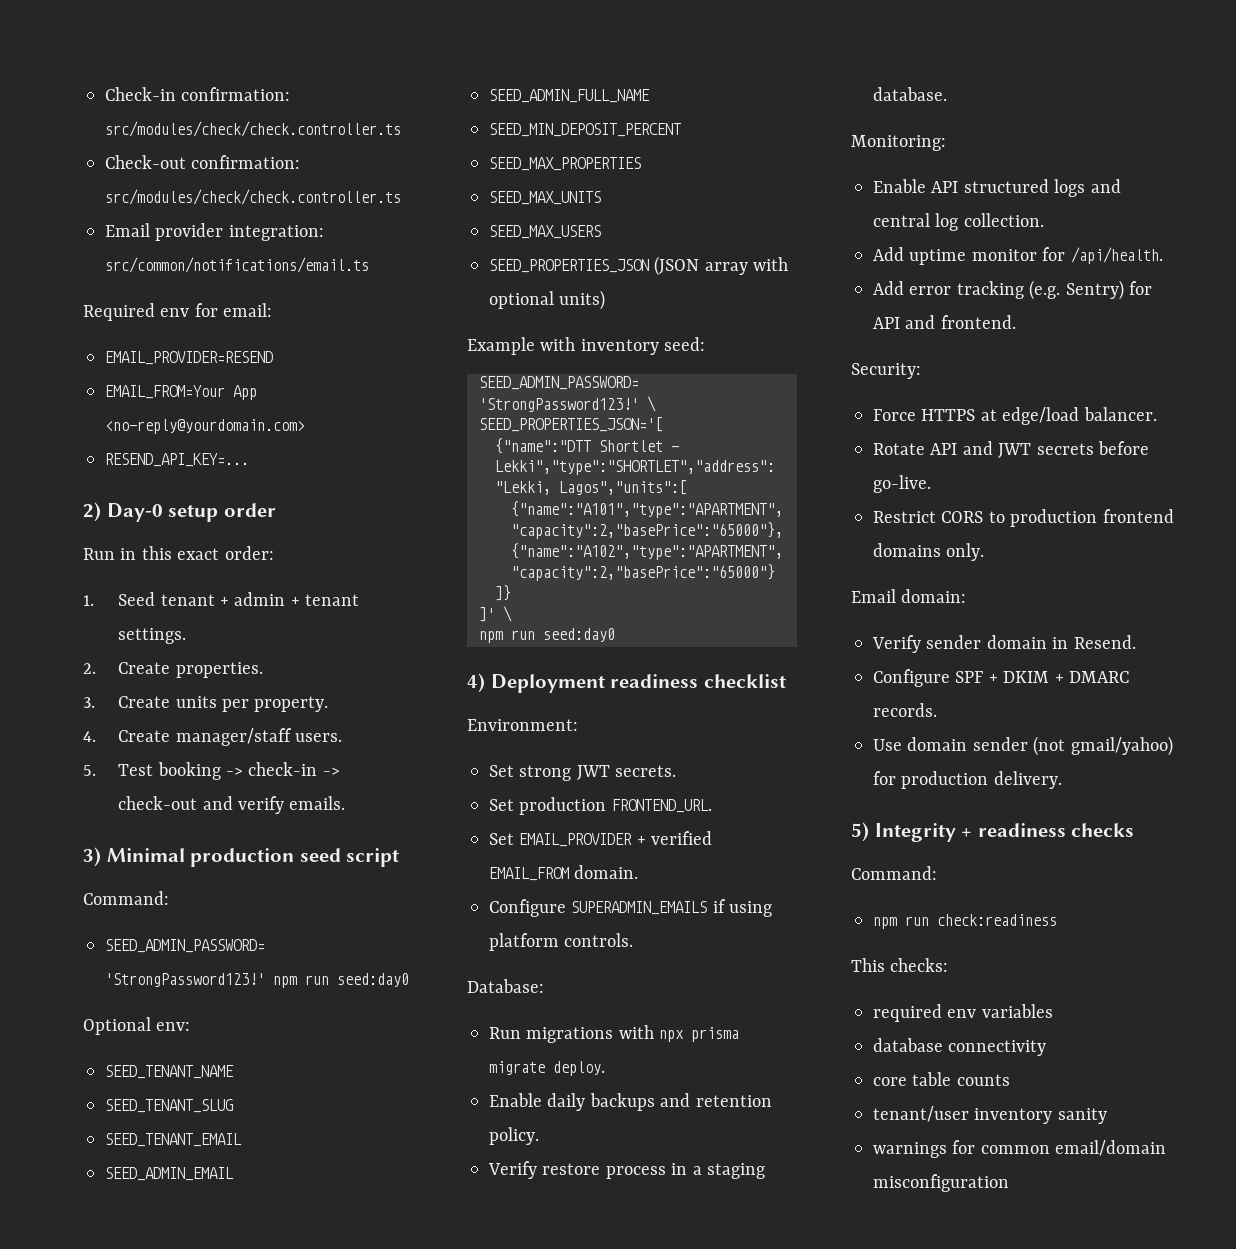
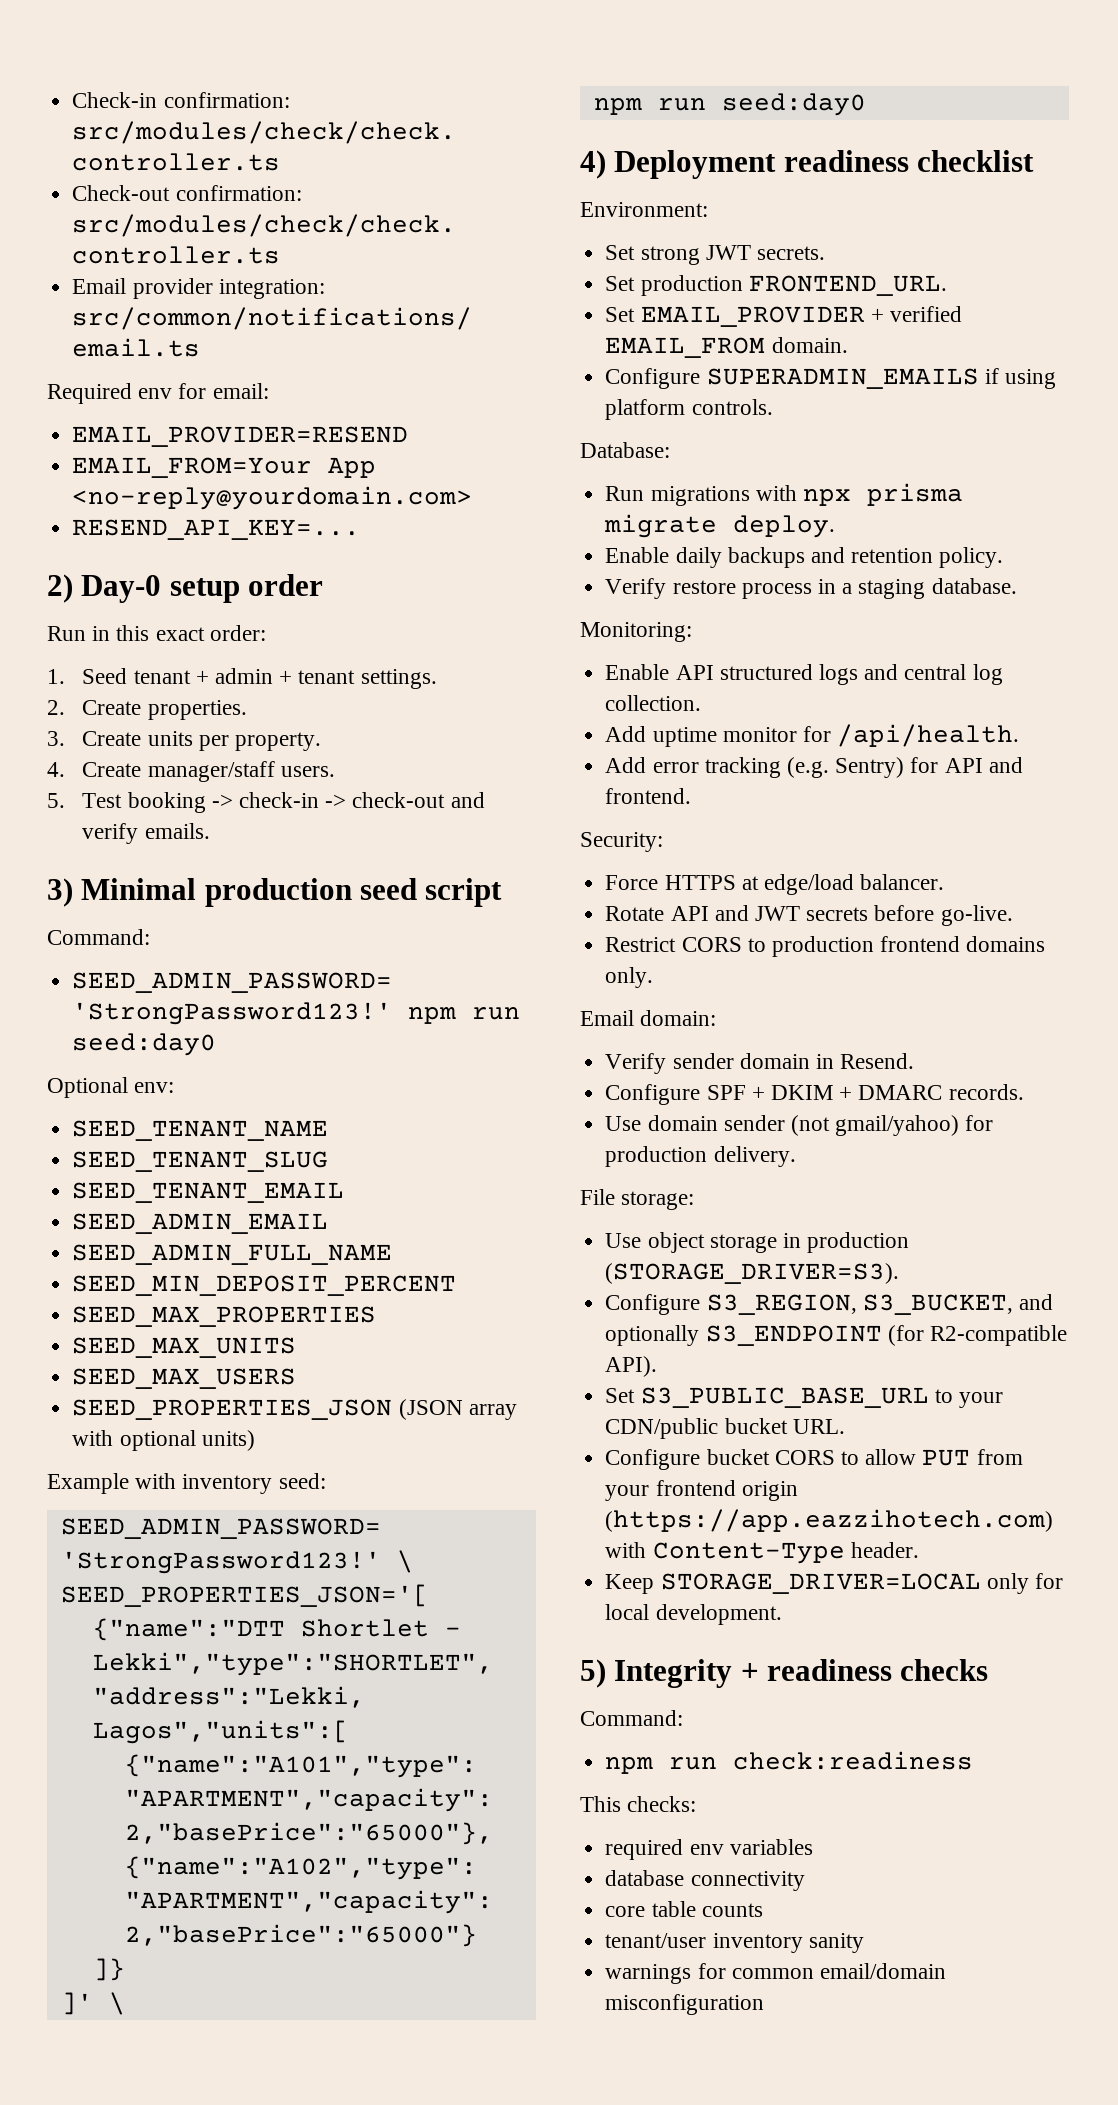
(1062, 780) none -> [580,1189,695,1210] [605,1232,910,1253] [605,1263,900,1284] [605,1294,1053,1315] [605,1325,1067,1346] [605,1356,658,1377] [605,1387,1003,1408] [605,1418,845,1439] [605,1449,1023,1470] [605,1480,798,1501] [605,1509,1054,1532] [605,1542,919,1564] [605,1573,1063,1594] [605,1604,782,1625] // File storage: // Use object storage in production (STORAGE_DRIVER=S3). // Configure S3_REGION, S3_BUCKET, and optionally S3_ENDPOINT (for R2-compatible API). // Set S3_PUBLIC_BASE_URL to your CDN/public bucket URL. // Configure bucket CORS to allow PUT from your frontend origin (https://app.eazzihotech.com) with Content-Type header. // Keep STORAGE_DRIVER=LOCAL only for local development.

